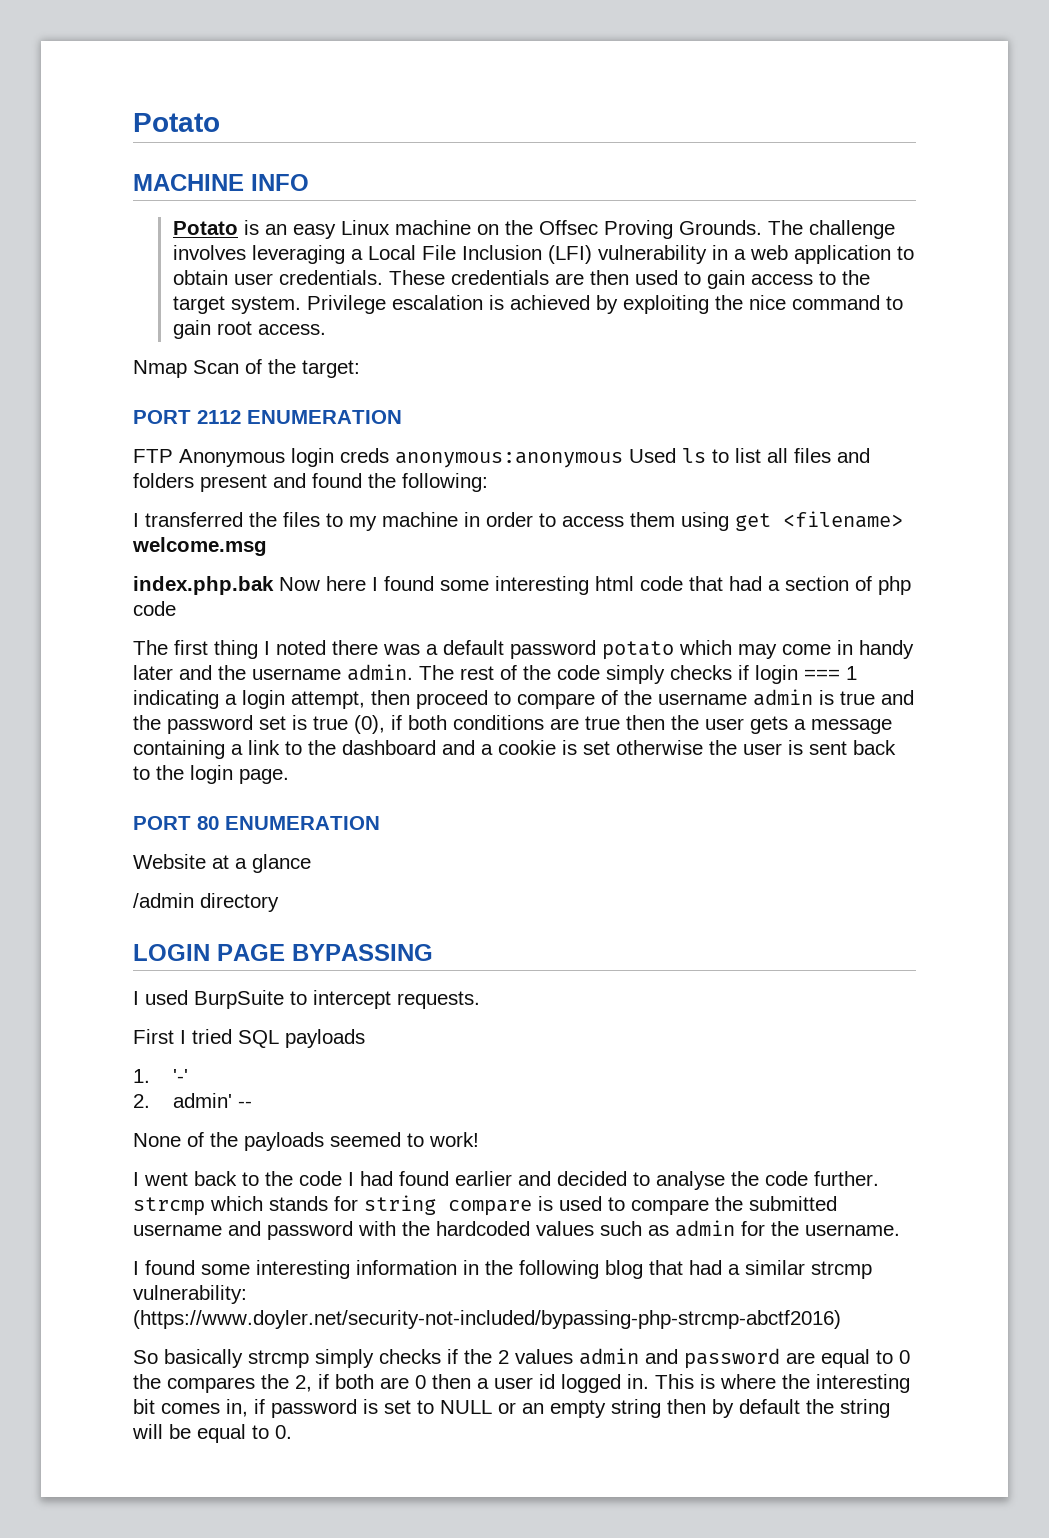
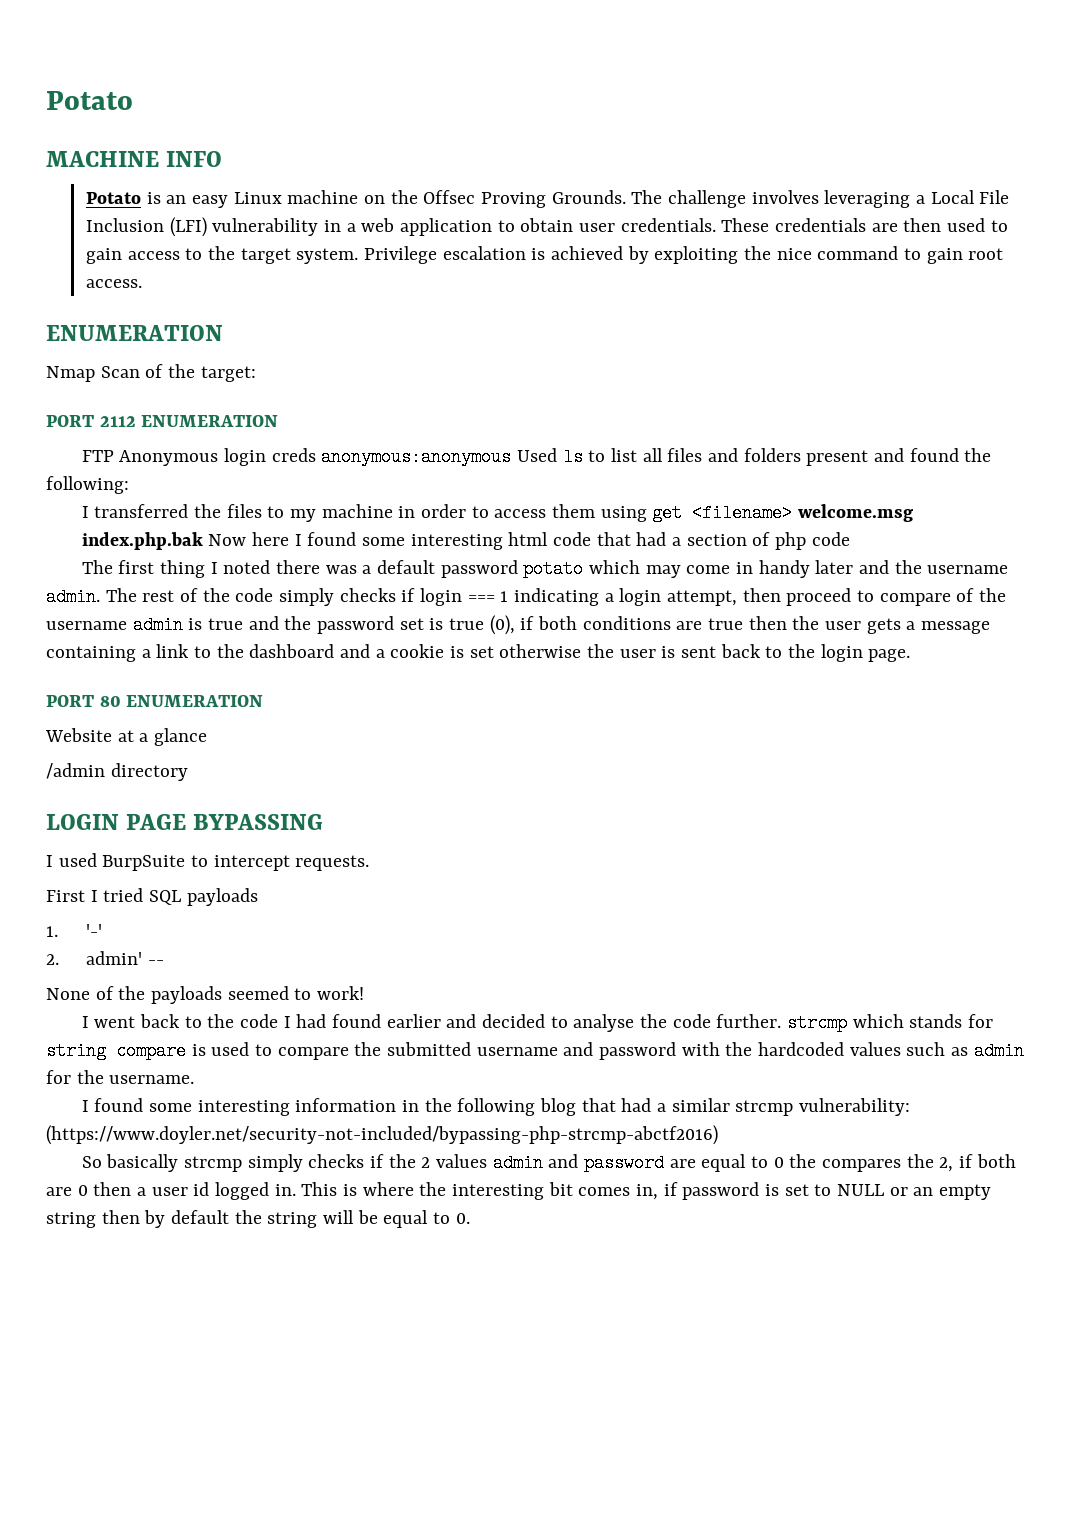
(326, 329) none -> [46,325,223,341] // ENUMERATION

